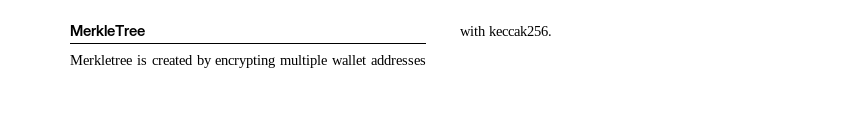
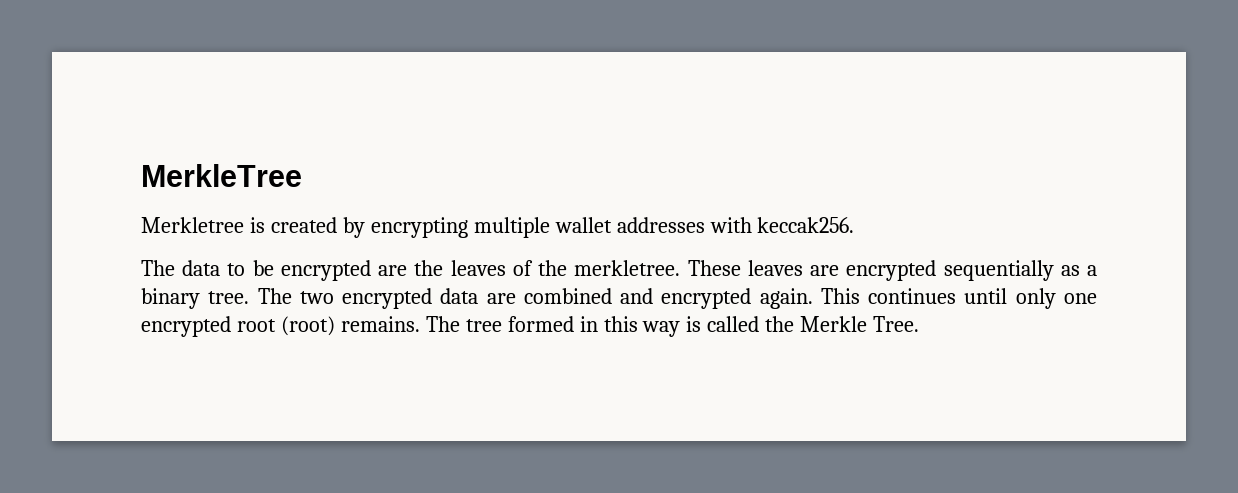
(552, 31) none -> [141,260,1098,281] [141,288,1097,309] [141,316,920,337] // The data to be encrypted are the leaves of the merkletree. These leaves are encrypted sequentially as a binary tree. The two encrypted data are combined and encrypted again. This continues until only one encrypted root (root) remains. The tree formed in this way is called the Merkle Tree.

